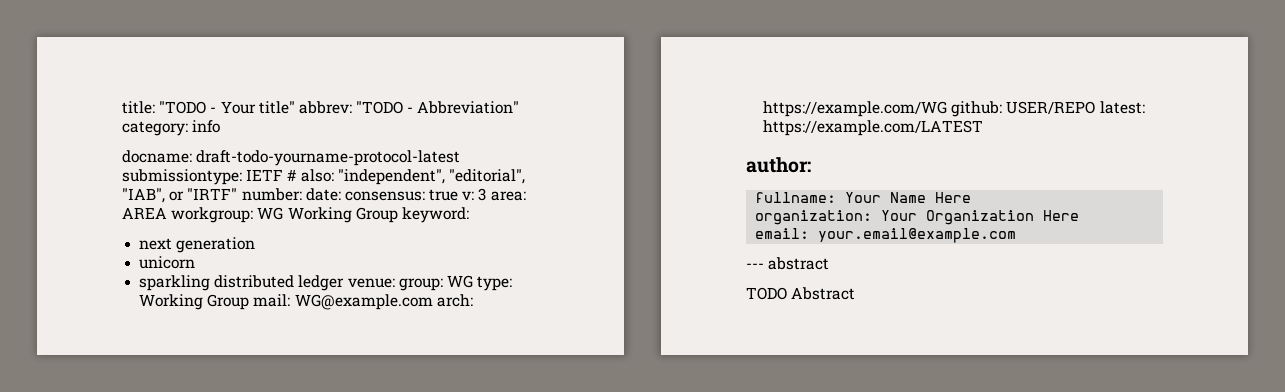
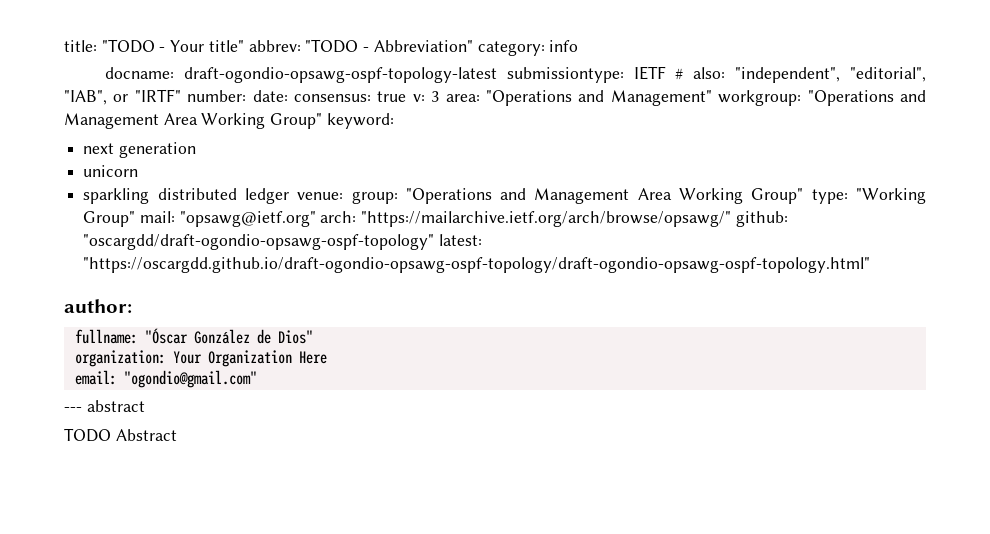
[196,150,461,166] draft-todo-yourname-protocol-latest -> [183,67,497,83] draft-ogondio-opsawg-ospf-topology-latest
[122,207,398,223] AREA workgroup: WG Working Group -> [485,90,926,106] [64,113,323,129] "Operations and Management" workgroup: "Operations and Management Area Working Group"
[446,275,513,291] [139,294,473,310] [763,101,1145,117] [763,120,984,136] [746,157,811,173] [755,192,972,203] WG type: Working Group mail: WG@example.com arch: https://example.com/WG github: USER/REPO latest: https://example.com/LATEST // author: // fullname: Your Name Here -> [405,188,926,204] [83,211,788,227] [83,234,482,250] [83,257,871,273] [64,299,132,313] [74,328,313,344] "Operations and Management Area Working Group" type: "Working Group" mail: "opsawg@ietf.org" arch: "https://mailarchive.ietf.org/arch/browse/opsawg/" github: "oscargdd/draft-ogondio-opsawg-ospf-topology" latest: "https://oscargdd.github.io/draft-ogondio-opsawg-ospf-topology/draft-ogondio-opsawg-ospf-topology.html" // author: // fullname: "Óscar González de Dios"
[818,228,1017,243] your.email@example.com -> [123,370,257,388] "ogondio@gmail.com"

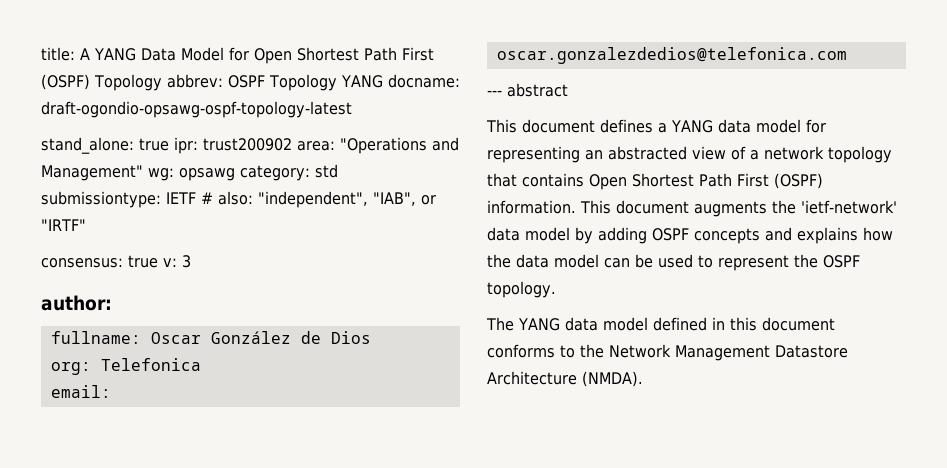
[101,39,579,56] [105,67,497,83] "TODO - Your title" abbrev: "TODO - Abbreviation" category: info // docname: draft-ogondio-opsawg-ospf-topology-latest -> [80,47,434,64] [41,74,460,91] [41,101,352,118] [41,137,459,154] [41,164,338,181] A YANG Data Model for Open Shortest Path First (OSPF) Topology abbrev: OSPF Topology YANG docname: draft-ogondio-opsawg-ospf-topology-latest // stand_alone: true ipr: trust200902 area: "Operations and Management" wg: opsawg category: std
[850,67,927,82] "editorial", -> (368, 199) none
[187,90,288,102] number: date: -> (86, 225) //
[445,90,926,106] [64,113,394,129] [83,142,196,158] [83,165,139,177] [83,188,926,204] [83,211,788,227] [83,234,482,250] [83,257,871,273] area: "Operations and Management" workgroup: "Operations and Management Area Working Group" keyword: // next generation // unicorn // sparkling distributed ledger venue: group: "Operations and Management Area Working Group" type: "Working Group" mail: "opsawg@ietf.org" arch: "https://mailarchive.ietf.org/arch/browse/opsawg/" github: "oscargdd/draft-ogondio-opsawg-ospf-topology" latest: "https://oscargdd.github.io/draft-ogondio-opsawg-ospf-topology/draft-ogondio-opsawg-ospf-topology.html" -> (191, 261) none
[144,328,188,344] "Óscar -> [150,332,201,344] Oscar
[277,330,313,344] [74,350,327,367] Dios" // organization: Your Organization Here -> [330,331,371,344] [50,358,201,375] Dios // org: Telefonica
[123,370,257,388] "ogondio@gmail.com" -> [496,47,847,64] oscar.gonzalezdedios@telefonica.com
[64,428,177,442] TODO Abstract -> [486,119,826,133] [487,146,892,163] [487,173,823,190] [487,200,897,217] [487,227,893,244] [487,254,860,271] [487,281,556,298] [486,317,835,331] [487,344,848,361] [487,371,643,387] This document defines a YANG data model for representing an abstracted view of a network topology that contains Open Shortest Path First (OSPF) information. This document augments the 'ietf-network' data model by adding OSPF concepts and explains how the data model can be used to represent the OSPF topology. // The YANG data model defined in this document conforms to the Network Management Datastore Architecture (NMDA).

